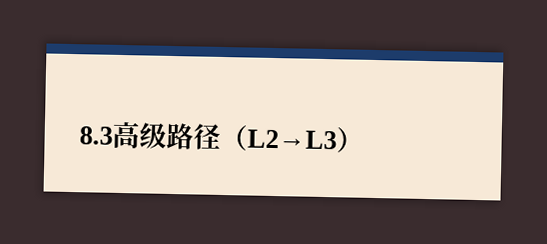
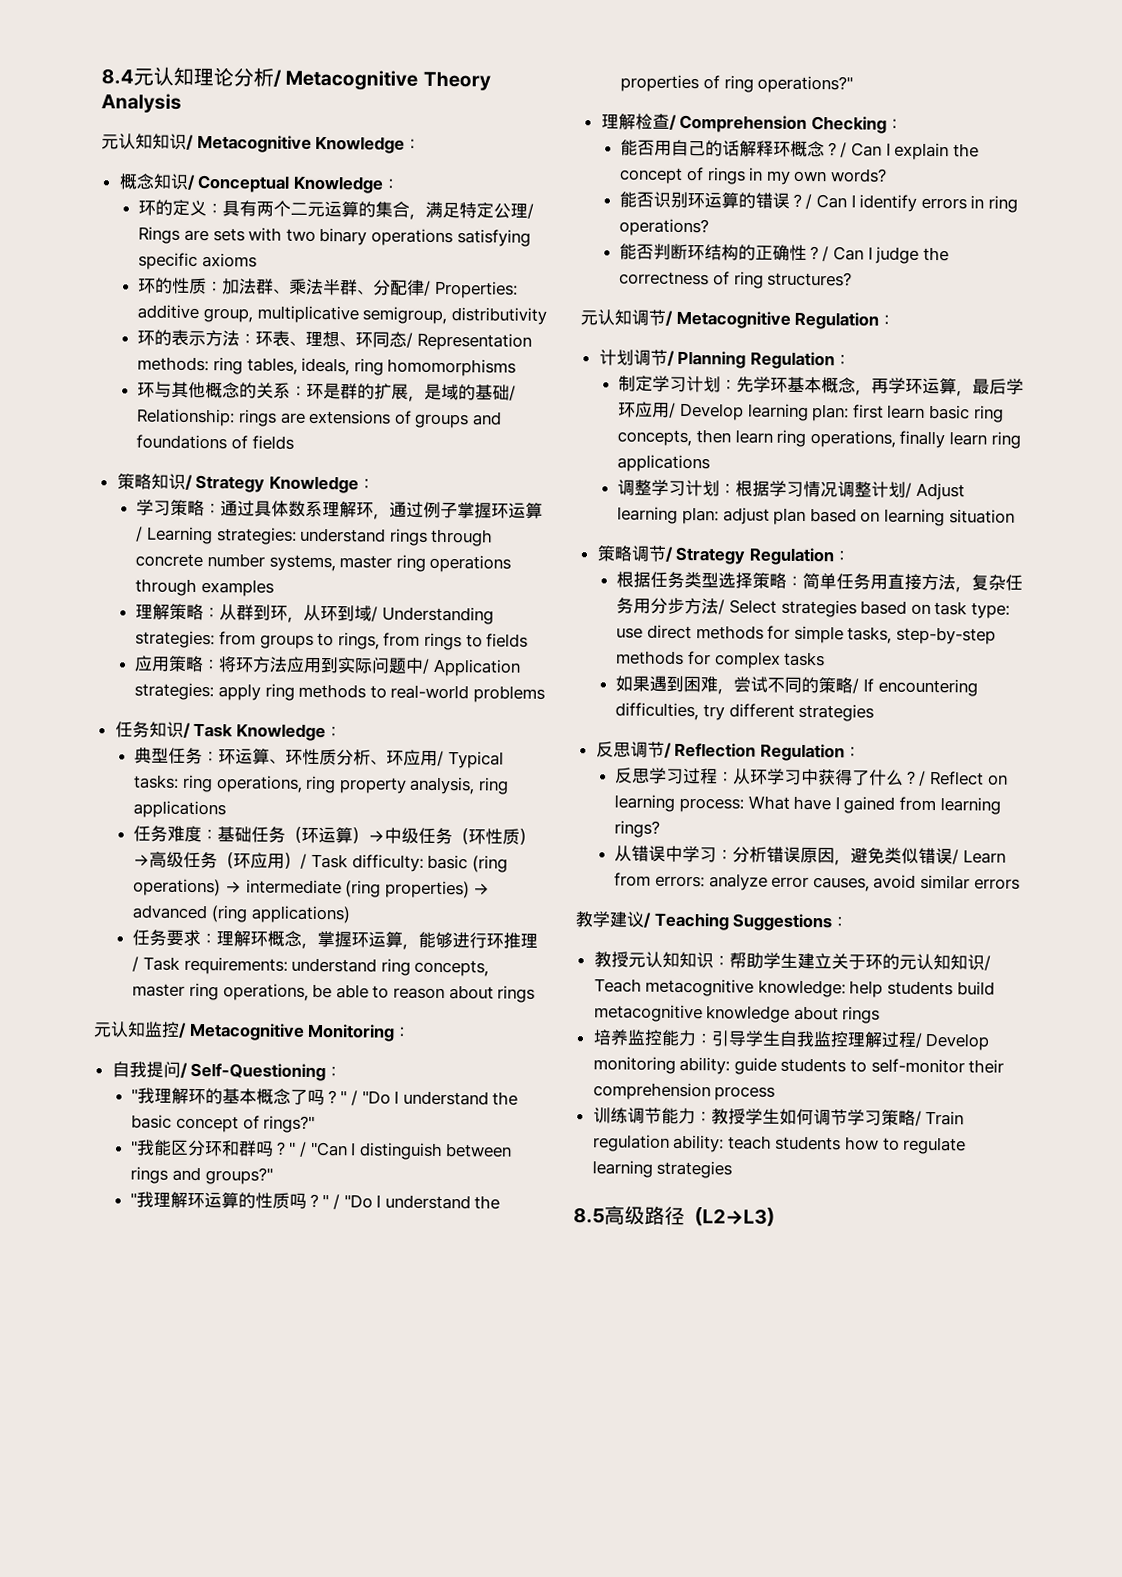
[79,126,113,145] 8.3 -> [101,66,491,91] [101,93,182,113] [101,133,422,154] [118,173,399,194] [138,199,535,220] [138,226,531,247] [138,252,258,271] [138,277,519,299] [137,304,547,325] [137,329,533,351] [137,356,517,377] [137,381,517,402] [136,408,503,429] [136,434,294,450] [116,473,375,494] [136,499,544,520] [136,526,494,547] [135,553,512,573] [135,578,275,597] [135,603,495,625] [135,630,529,651] [134,655,522,677] [134,682,546,703] [114,721,342,742] [134,747,505,769] [133,774,510,795] [133,800,227,819] [133,825,537,845] [133,851,508,873] [133,878,491,899] [132,904,351,924] [132,929,539,950] [132,956,490,977] [132,982,536,1003] [93,1021,412,1042] [111,1061,343,1082] [131,1087,519,1106] [131,1114,316,1133] [130,1139,513,1161] [130,1166,273,1185] [130,1191,501,1210] [620,74,854,94] [600,113,903,134] [620,139,979,161] [619,167,888,185] [619,191,1019,213] [619,218,710,237] [619,243,949,264] [619,271,853,289] [580,309,896,330] [598,349,851,370] [618,375,1025,397] [618,401,1004,423] [617,429,1021,449] [617,454,711,473] [617,479,966,501] [617,506,1015,527] [596,545,850,566] [616,571,1024,593] [616,597,1011,619] [616,624,997,645] [616,650,826,669] [615,675,978,697] [615,702,875,722] [595,741,861,762] [615,767,1008,786] [614,794,1001,815] [614,820,661,838] [614,845,1007,866] [614,872,1020,892] [575,911,849,932] [593,951,991,971] [593,978,995,998] [593,1004,881,1024] [592,1029,991,1051] [592,1056,1005,1075] [592,1082,776,1101] [592,1107,965,1126] [592,1134,967,1155] [591,1160,733,1179] [573,1208,605,1224] 8.4元认知理论分析/ Metacognitive Theory Analysis // 元认知知识/ Metacognitive Knowledge： // 概念知识/ Conceptual Knowledge： // 环的定义：具有两个二元运算的集合，满足特定公理/ Rings are sets with two binary operations satisfying specific axioms // 环的性质：加法群、乘法半群、分配律/ Properties: additive group, multiplicative semigroup, distributivity // 环的表示方法：环表、理想、环同态/ Representation methods: ring tables, ideals, ring homomorphisms // 环与其他概念的关系：环是群的扩展，是域的基础/ Relationship: rings are extensions of groups and foundations of fields // 策略知识/ Strategy Knowledge： // 学习策略：通过具体数系理解环，通过例子掌握环运算/ Learning strategies: understand rings through concrete number systems, master ring operations through examples // 理解策略：从群到环，从环到域/ Understanding strategies: from groups to rings, from rings to fields // 应用策略：将环方法应用到实际问题中/ Application strategies: apply ring methods to real-world problems // 任务知识/ Task Knowledge： // 典型任务：环运算、环性质分析、环应用/ Typical tasks: ring operations, ring property analysis, ring applications // 任务难度：基础任务（环运算）→中级任务（环性质）→高级任务（环应用）/ Task difficulty: basic (ring operations) → intermediate (ring properties) → advanced (ring applications) // 任务要求：理解环概念，掌握环运算，能够进行环推理/ Task requirements: understand ring concepts, master ring operations, be able to reason about rings // 元认知监控/ Metacognitive Monitoring： // 自我提问/ Self-Questioning： // "我理解环的基本概念了吗？" / "Do I understand the basic concept of rings?" // "我能区分环和群吗？" / "Can I distinguish between rings and groups?" // "我理解环运算的性质吗？" / "Do I understand the properties of ring operations?" // 理解检查/ Comprehension Checking： // 能否用自己的话解释环概念？/ Can I explain the concept of rings in my own words? // 能否识别环运算的错误？/ Can I identify errors in ring operations? // 能否判断环结构的正确性？/ Can I judge the correctness of ring structures? // 元认知调节/ Metacognitive Regulation： // 计划调节/ Planning Regulation： // 制定学习计划：先学环基本概念，再学环运算，最后学环应用/ Develop learning plan: first learn basic ring concepts, then learn ring operations, finally learn ring applications // 调整学习计划：根据学习情况调整计划/ Adjust learning plan: adjust plan based on learning situation // 策略调节/ Strategy Regulation： // 根据任务类型选择策略：简单任务用直接方法，复杂任务用分步方法/ Select strategies based on task type: use direct methods for simple tasks, step-by-step methods for complex tasks // 如果遇到困难，尝试不同的策略/ If encountering difficulties, try different strategies // 反思调节/ Reflection Regulation： // 反思学习过程：从环学习中获得了什么？/ Reflect on learning process: What have I gained from learning rings? // 从错误中学习：分析错误原因，避免类似错误/ Learn from errors: analyze error causes, avoid similar errors // 教学建议/ Teaching Suggestions： // 教授元认知知识：帮助学生建立关于环的元认知知识/ Teach metacognitive knowledge: help students build metacognitive knowledge about rings // 培养监控能力：引导学生自我监控理解过程/ Develop monitoring ability: guide students to self-monitor their comprehension process // 训练调节能力：教授学生如何调节学习策略/ Train regulation ability: teach students how to regulate learning strategies // 8.5

